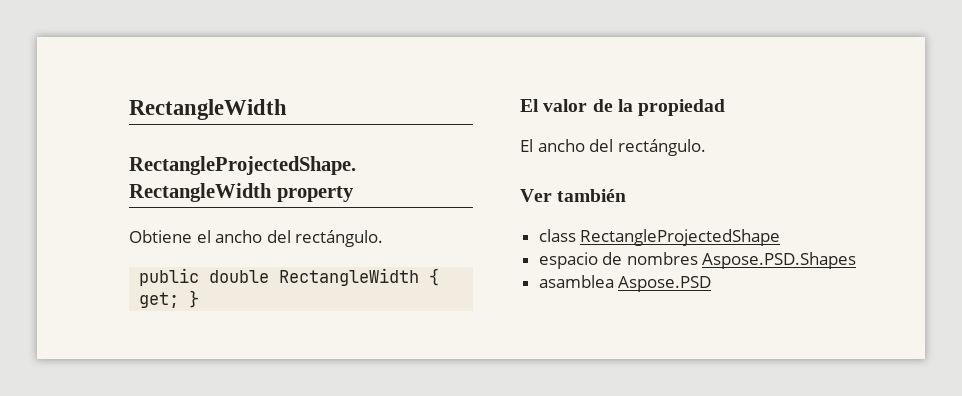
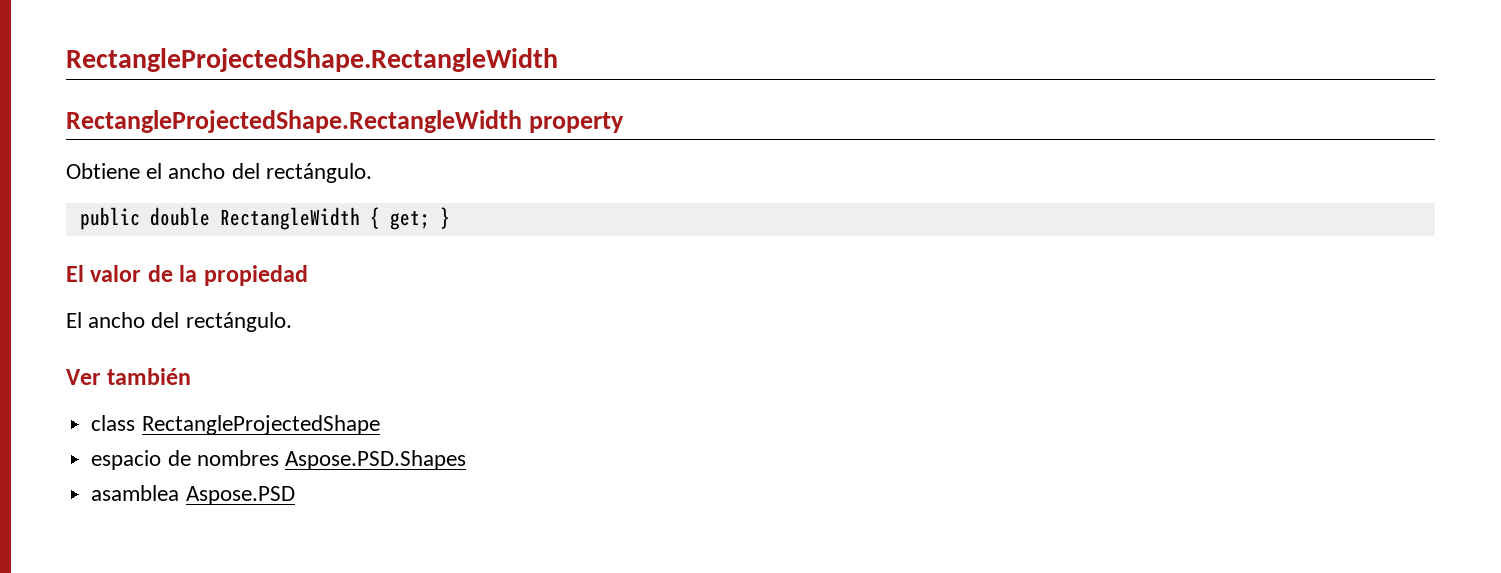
[129,99,287,120] RectangleWidth -> [66,48,558,72] RectangleProjectedShape.RectangleWidth

